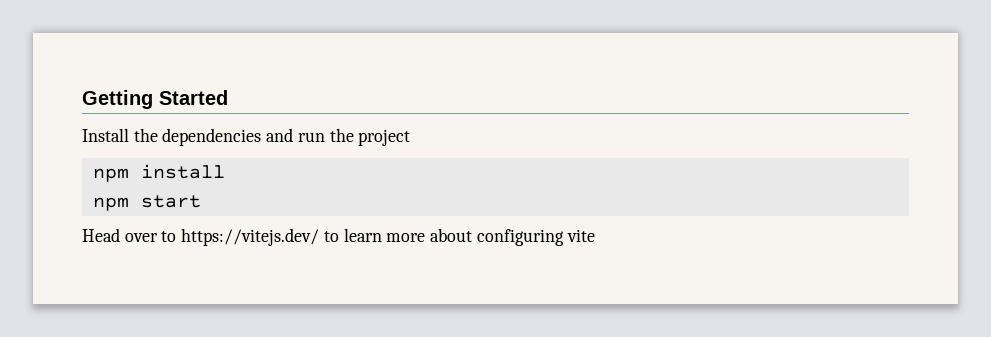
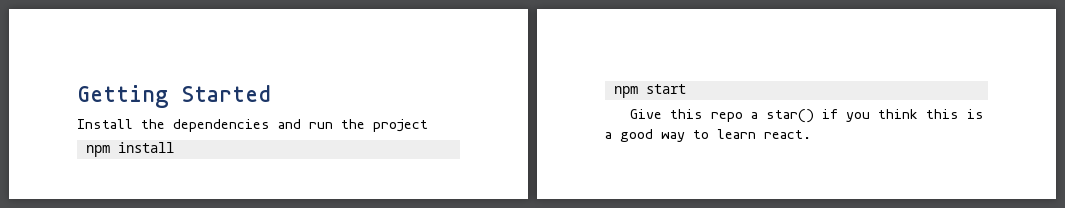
[82,228,595,246] Head over to https://vitejs.dev/ to learn more about configuring vite -> [629,109,984,123] [605,129,811,142] Give this repo a star() if you think this is a good way to learn react.

